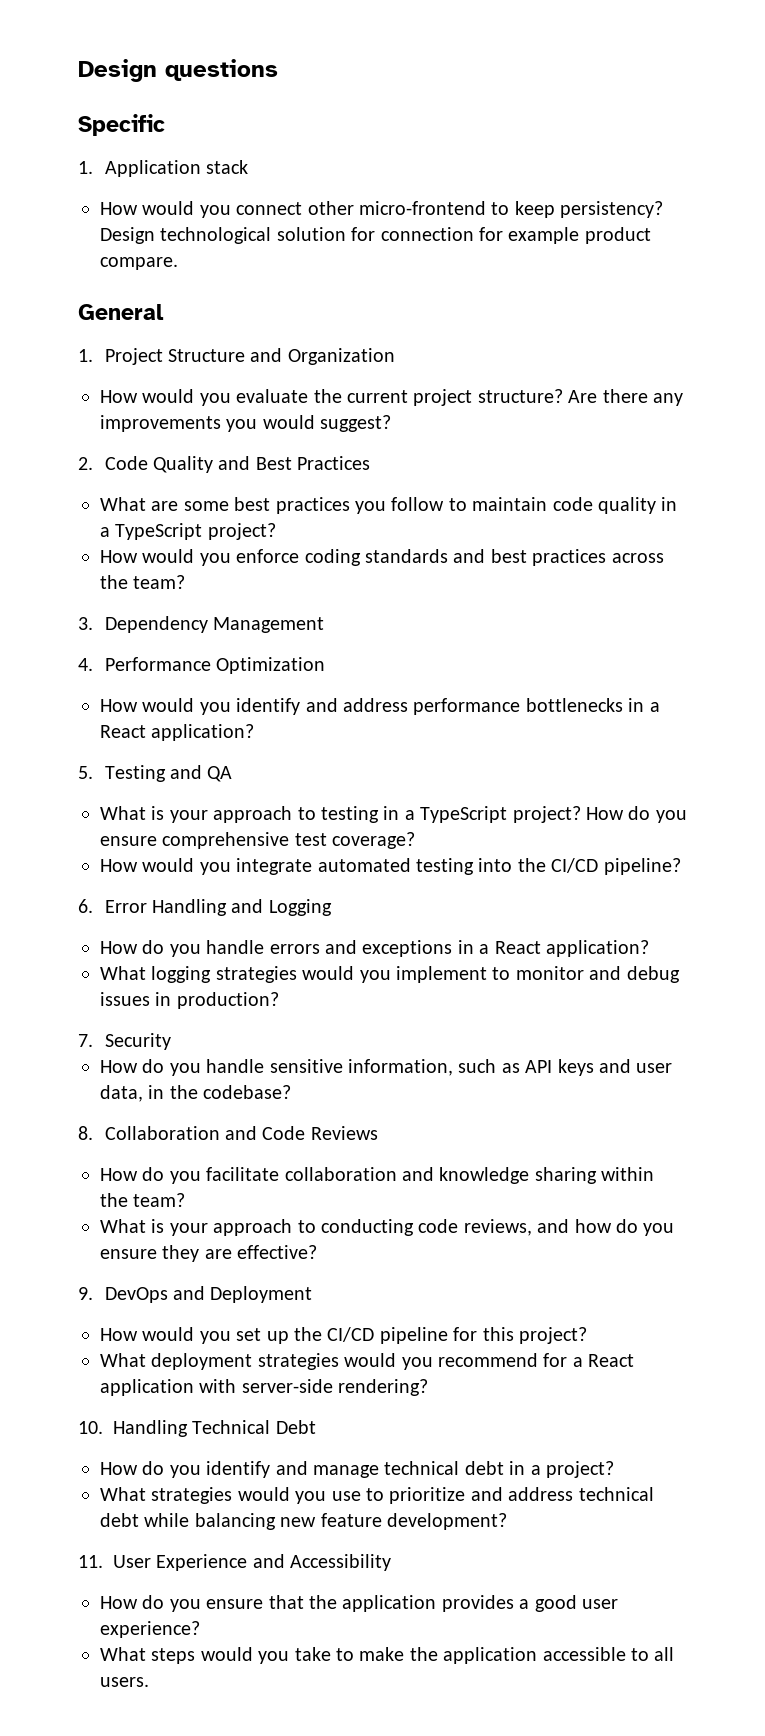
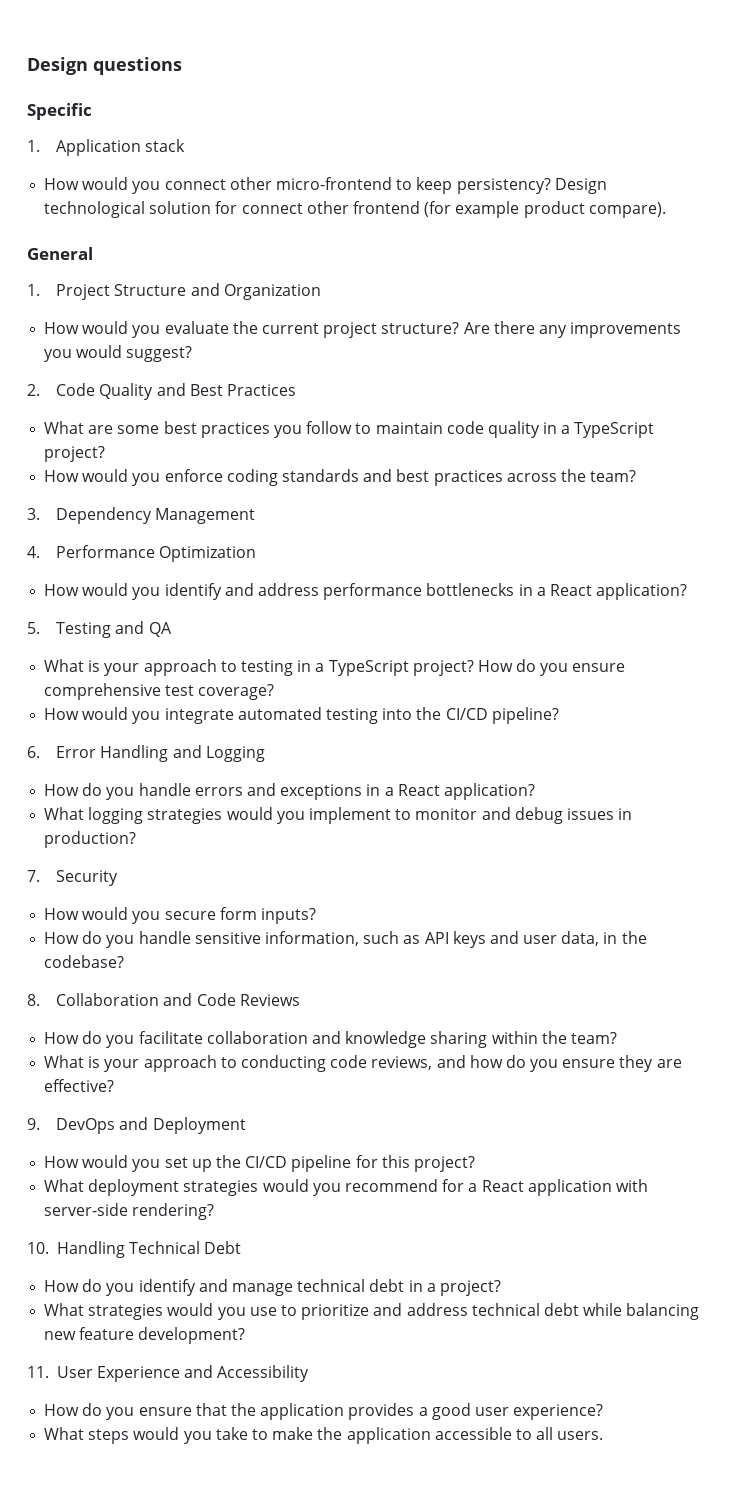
[380,227,503,241] connection for -> [241,201,452,217] connect other frontend (for
[100,257,178,270] compare. -> [588,202,666,218] compare).
(171, 1041) none -> [44,907,316,924] // How would you secure form inputs?

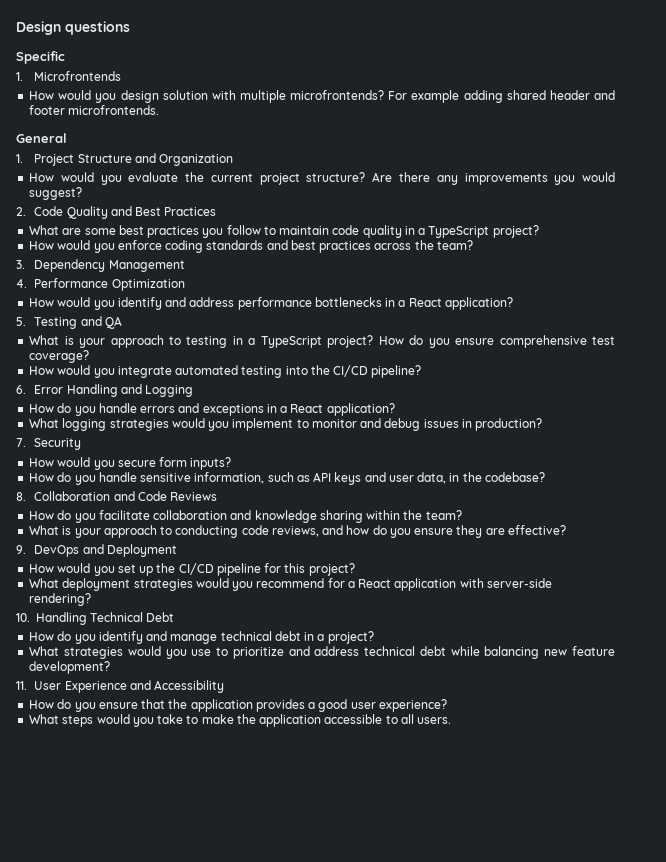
[56,139,186,156] [44,177,607,194] [44,201,666,218] Application stack // How would you connect other micro-frontend to keep persistency? Design technological solution for connect other frontend (for example product compare). -> [34,71,122,81] [29,90,615,103] [29,105,160,115] Microfrontends // How would you design solution with multiple microfrontends? For example adding shared header and footer microfrontends.

